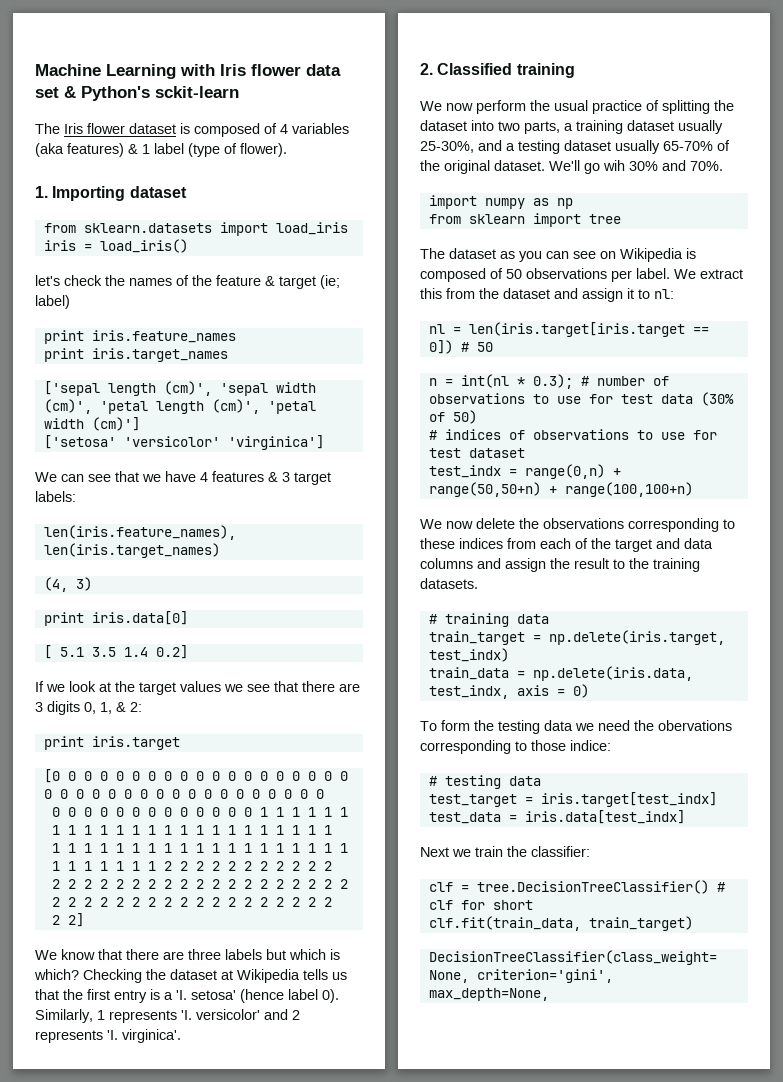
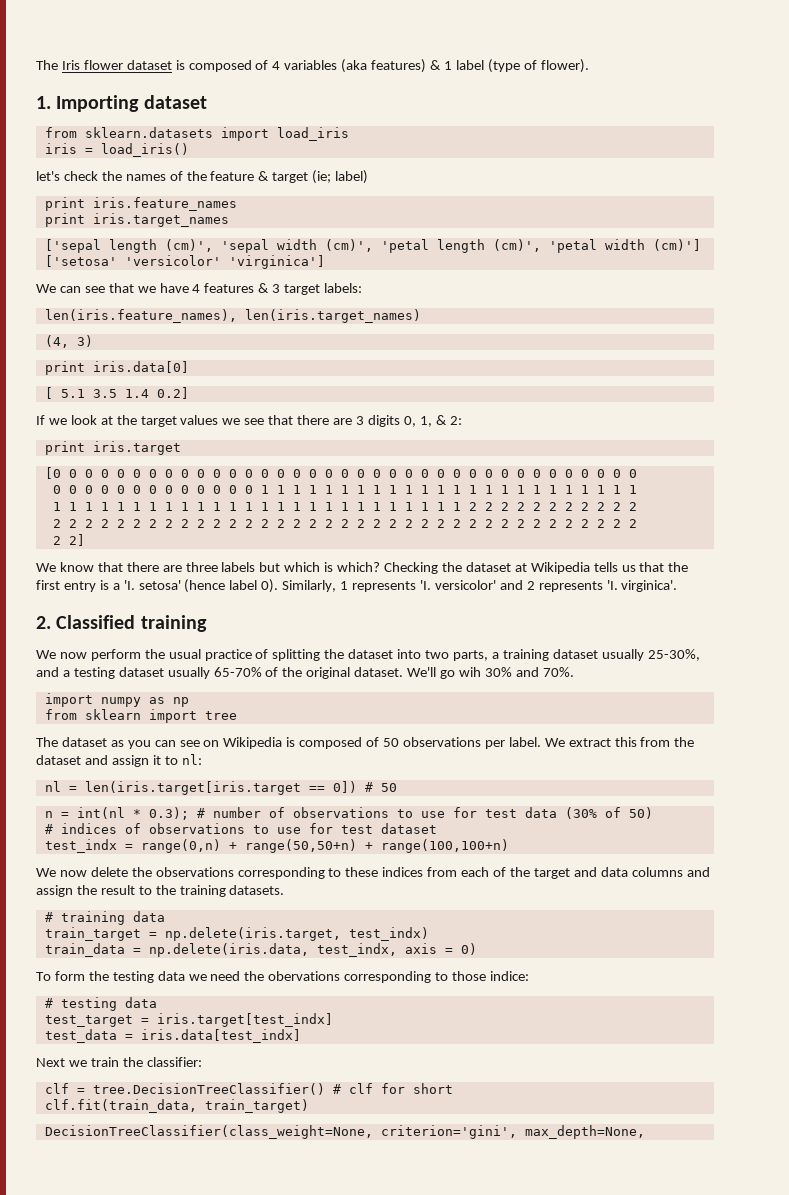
[35,64,341,79] [35,86,239,101] Machine Learning with Iris flower data set & Python's sckit-learn // -> (36, 65) none

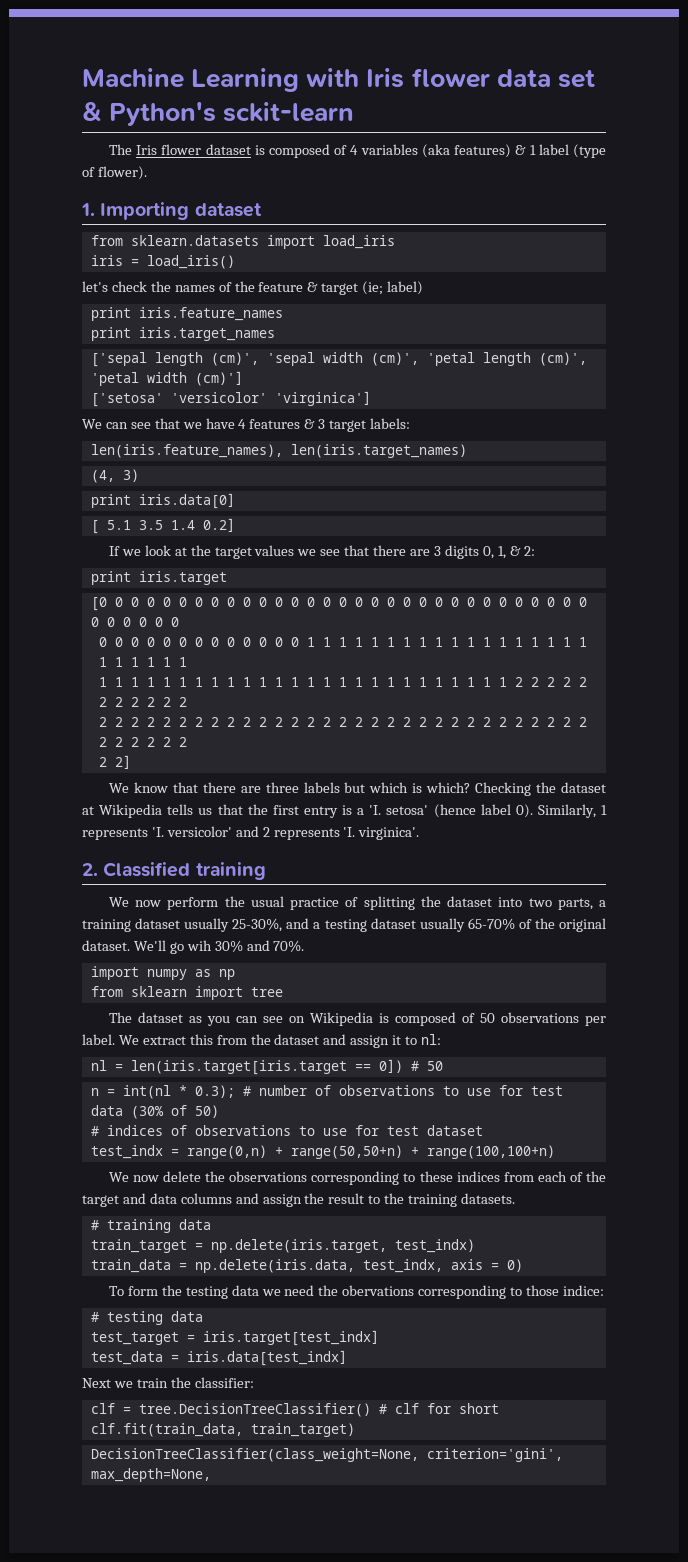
(36, 65) none -> [82,68,595,92] [82,102,355,126] Machine Learning with Iris flower data set & Python's sckit-learn //

